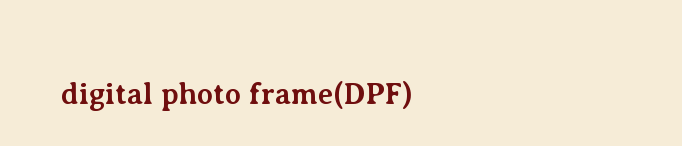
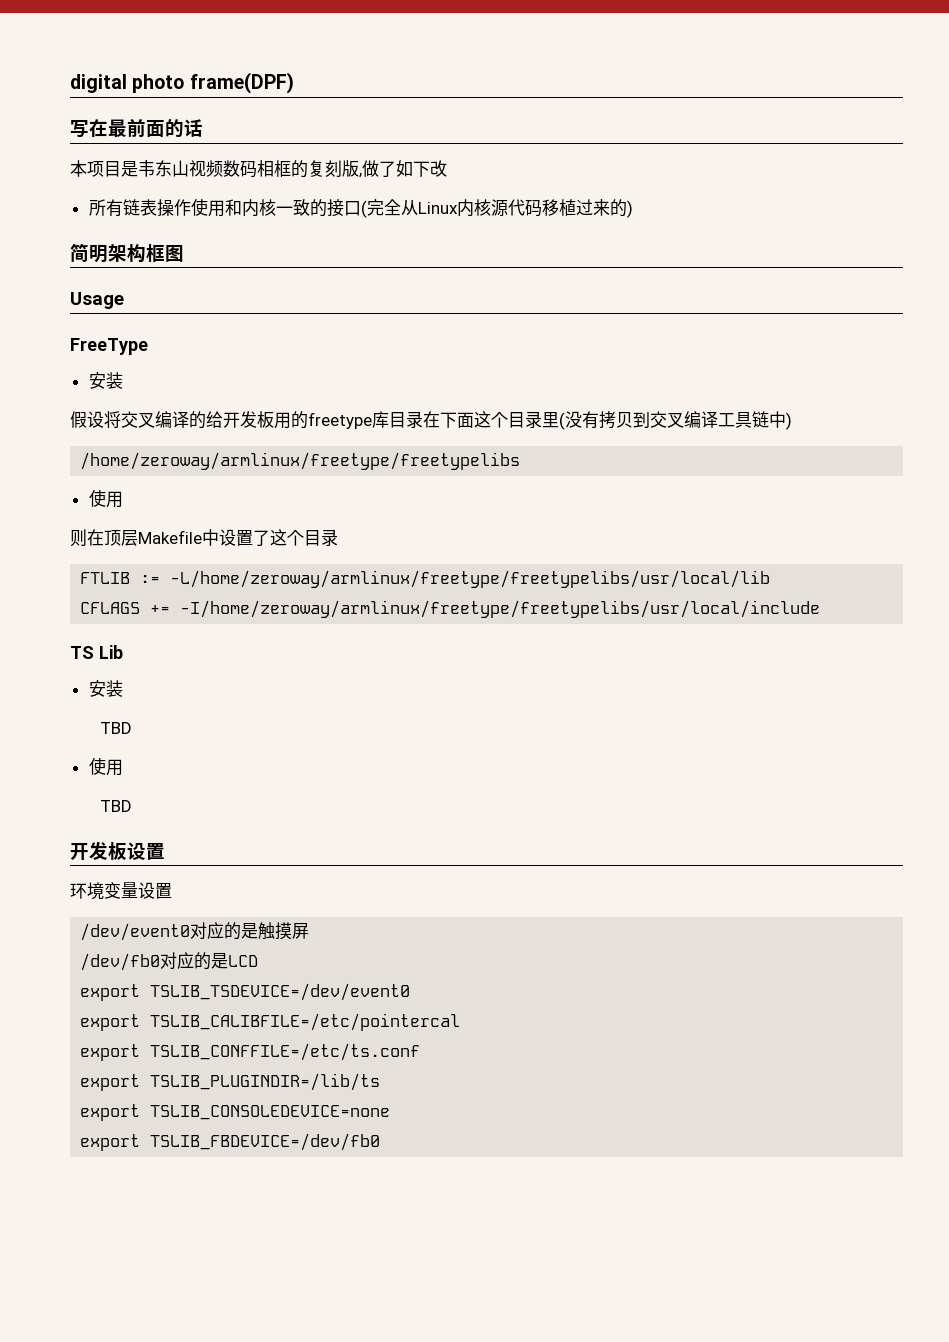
(414, 95) none -> [70,119,203,138] [70,160,447,178] [88,198,633,218] [70,243,184,263] [70,292,124,309] [70,338,148,355] [88,372,123,389] [70,411,792,430] [80,452,521,470] [88,489,123,508] [70,529,338,547] [80,570,771,588] [80,600,821,618] [70,645,123,659] [88,680,123,697] [99,722,132,734] [88,757,123,776] [99,800,132,812] [70,841,165,861] [70,882,172,900] [80,922,310,941] [80,952,259,971] [80,983,411,1001] [80,1013,461,1031] [80,1043,421,1061] [80,1073,381,1091] [80,1104,391,1121] [80,1133,381,1151] // 写在最前面的话 // 本项目是韦东山视频数码相框的复刻版,做了如下改 // 所有链表操作使用和内核一致的接口(完全从Linux内核源代码移植过来的) // 简明架构框图 // Usage // FreeType // 安装 // 假设将交叉编译的给开发板用的freetype库目录在下面这个目录里(没有拷贝到交叉编译工具链中) // /home/zeroway/armlinux/freetype/freetypelibs // 使用 // 则在顶层Makefile中设置了这个目录 // FTLIB := -L/home/zeroway/armlinux/freetype/freetypelibs/usr/local/lib // CFLAGS += -I/home/zeroway/armlinux/freetype/freetypelibs/usr/local/include // TS Lib // 安装 // TBD // 使用 // TBD // 开发板设置 // 环境变量设置 // /dev/event0对应的是触摸屏 // /dev/fb0对应的是LCD // export TSLIB_TSDEVICE=/dev/event0 // export TSLIB_CALIBFILE=/etc/pointercal // export TSLIB_CONFFILE=/etc/ts.conf // export TSLIB_PLUGINDIR=/lib/ts // export TSLIB_CONSOLEDEVICE=none // export TSLIB_FBDEVICE=/dev/fb0

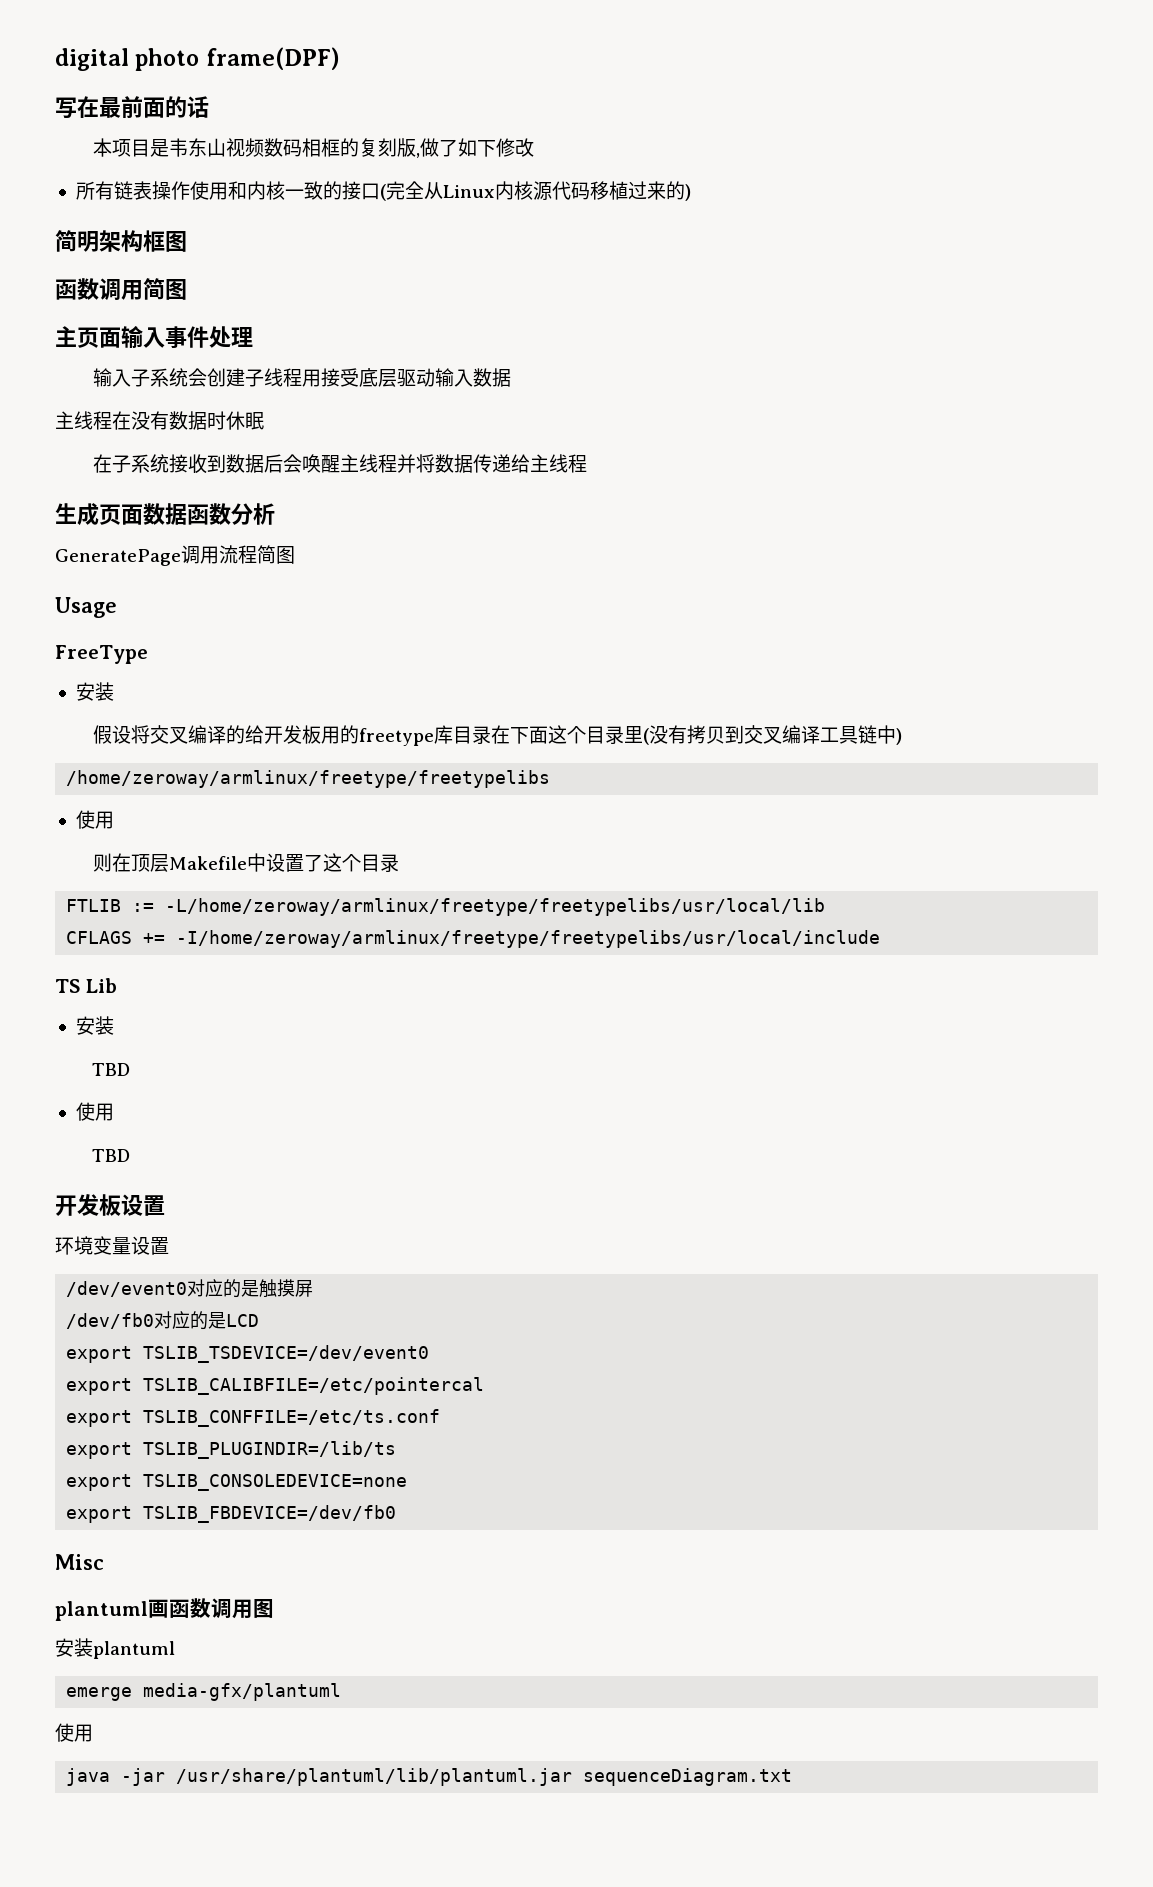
(430, 169) none -> [496,138,516,157] 修
(184, 253) none -> [55,278,187,301] [55,326,253,348] [93,368,512,387] [55,411,264,430] [93,454,588,474] [55,503,275,526] [55,545,295,566] // 函数调用简图 // 主页面输入事件处理 // 输入子系统会创建子线程用接受底层驱动输入数据 // 主线程在没有数据时休眠 // 在子系统接收到数据后会唤醒主线程并将数据传递给主线程 // 生成页面数据函数分析 // GeneratePage调用流程简图
(381, 1142) none -> [55,1554,104,1570] [55,1598,274,1621] [55,1638,175,1659] [66,1683,342,1701] [55,1723,93,1742] [66,1768,793,1786] // Misc // plantuml画函数调用图 // 安装plantuml // emerge media-gfx/plantuml // 使用 // java -jar /usr/share/plantuml/lib/plantuml.jar sequenceDiagram.txt

